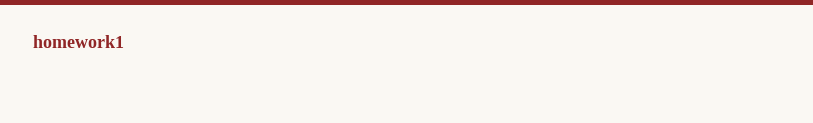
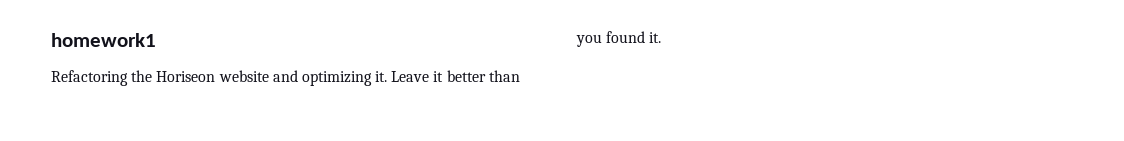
(124, 41) none -> [51,70,520,86] [576,31,662,47] // Refactoring the Horiseon website and optimizing it. Leave it better than you found it.

